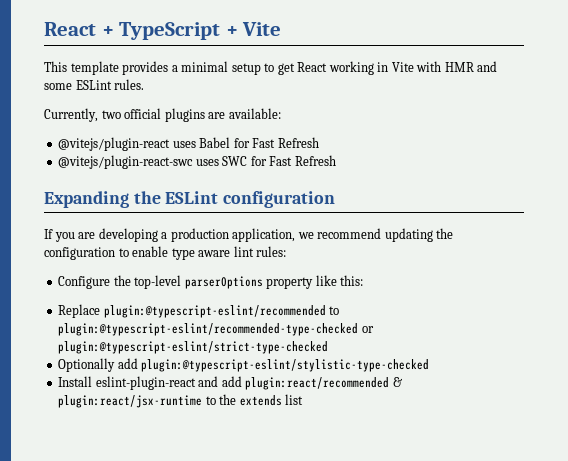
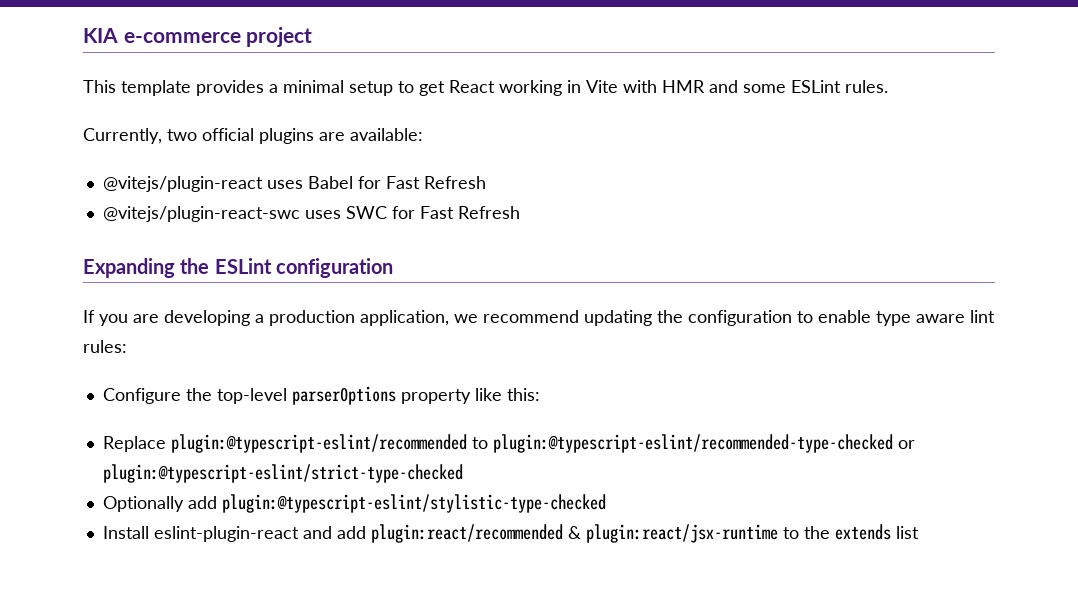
[44,22,282,40] React + TypeScript + Vite -> [83,27,313,47] KIA e-commerce project

